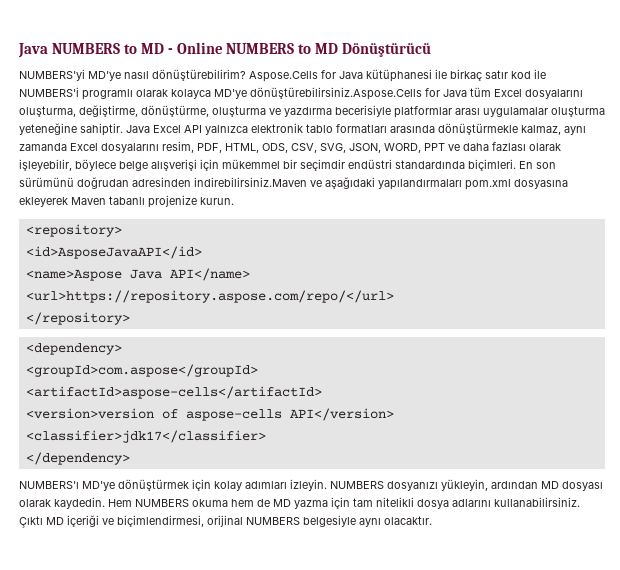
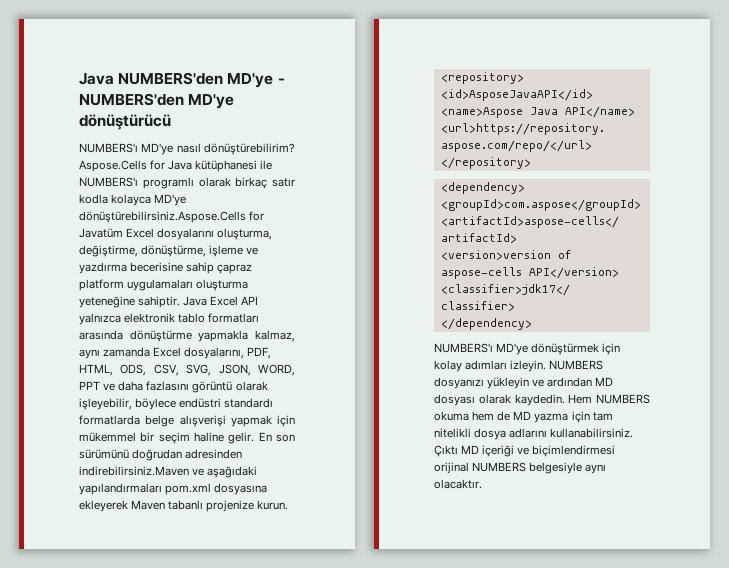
[18,42,432,58] [19,69,85,81] Java NUMBERS to MD - Online NUMBERS to MD Dönüştürücü // NUMBERS'yi -> [79,72,285,88] [79,93,235,109] [79,114,171,130] [79,143,138,153] Java NUMBERS'den MD'ye - NUMBERS'den MD'ye dönüştürücü // NUMBERS'ı
[450,69,546,81] [19,87,168,100] birkaç satır kod ile NUMBERS'i programlı olarak -> [79,177,295,189] [79,194,108,204] NUMBERS'ı programlı olarak birkaç satır kodla
[443,87,491,97] Java tüm -> [79,228,123,238] Javatüm
[212,106,266,117] oluşturma -> [209,245,244,257] işleme
[335,105,548,118] becerisiyle platformlar arası uygulamalar -> [130,262,253,274] [79,279,194,291] becerisine sahip çapraz platform uygulamaları
[438,123,518,135] dönüştürmekle -> [129,330,249,342] dönüştürme yapmakla
[101,141,194,153] dosyalarını resim, -> [184,347,245,359] dosyalarını,
[492,142,526,151] fazlası -> [146,381,233,393] fazlasını görüntü
(116, 165) none -> [179,398,274,408] [79,415,140,425] endüstri standardı formatlarda
(197, 165) none -> [230,415,272,427] yapmak
[300,159,516,171] seçimdir endüstri standardında biçimleri. -> [158,432,255,444] seçim haline gelir.
[441,479,488,491] yükleyin, -> [487,377,545,389] yükleyin ve
[117,515,204,527] biçimlendirmesi, -> [532,445,616,457] biçimlendirmesi

